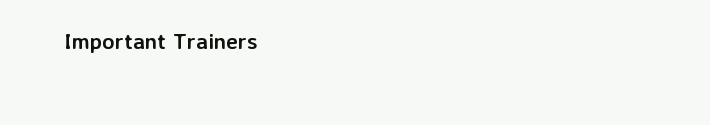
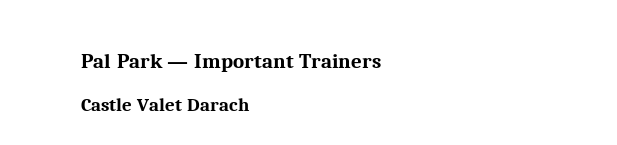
(64, 43) none -> [81,53,189,68] Pal Park —
(258, 41) none -> [81,98,250,111] // Castle Valet Darach

